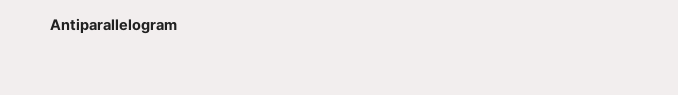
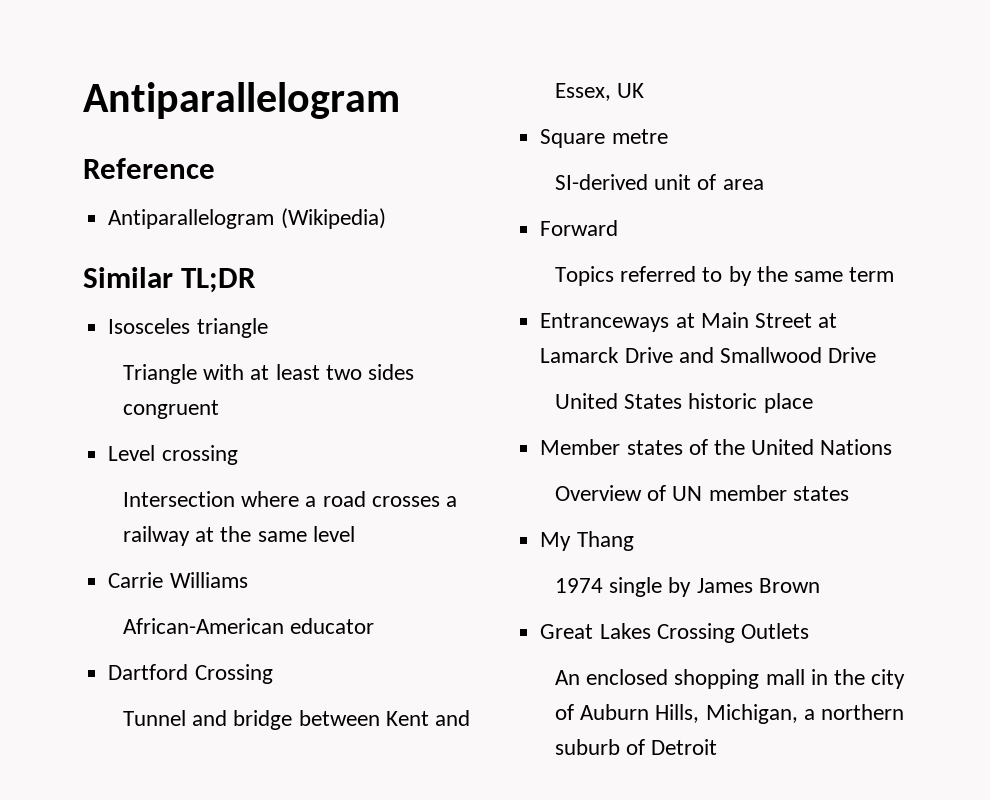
[50,18,177,34] Antiparallelogram -> [83,82,400,119] [83,158,215,179] [108,208,386,229] [83,267,257,293] [108,318,268,338] [123,364,415,384] [123,400,220,419] [108,445,238,465] [123,491,458,507] [123,526,355,546] [108,572,248,588] [123,618,375,634] [108,664,273,684] [123,710,471,730] [555,83,645,101] [540,129,668,148] [555,174,764,190] [540,220,619,236] [555,266,895,286] [540,312,838,332] [540,347,877,363] [555,393,813,413] [540,439,893,455] [555,485,849,501] [540,531,634,551] [555,577,820,597] [540,623,809,643] [555,669,906,689] [555,704,905,724] [555,739,718,755] Antiparallelogram // Reference // Antiparallelogram (Wikipedia) // Similar TL;DR // Isosceles triangle // Triangle with at least two sides congruent // Level crossing // Intersection where a road crosses a railway at the same level // Carrie Williams // African-American educator // Dartford Crossing // Tunnel and bridge between Kent and Essex, UK // Square metre // SI-derived unit of area // Forward // Topics referred to by the same term // Entranceways at Main Street at Lamarck Drive and Smallwood Drive // United States historic place // Member states of the United Nations // Overview of UN member states // My Thang // 1974 single by James Brown // Great Lakes Crossing Outlets // An enclosed shopping mall in the city of Auburn Hills, Michigan, a northern suburb of Detroit

